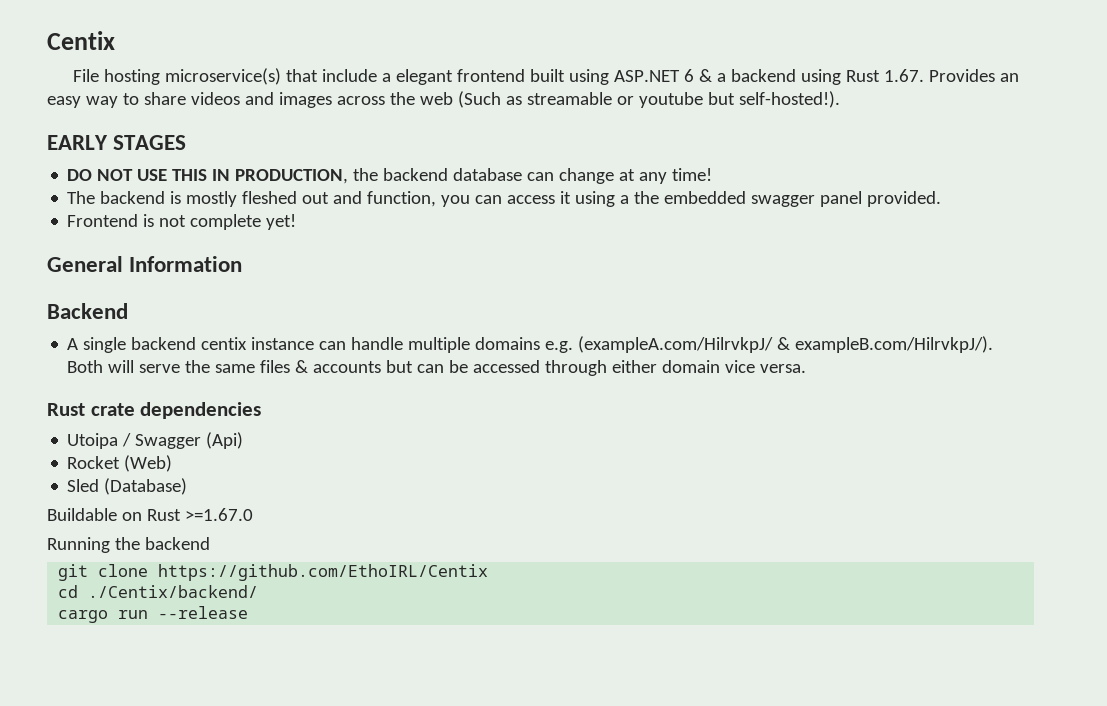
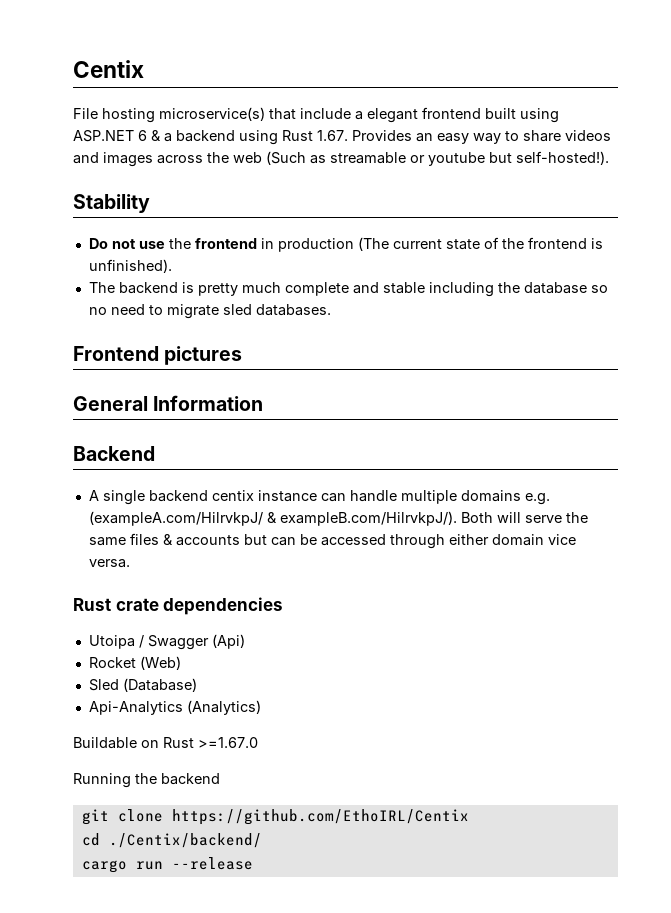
[47,135,187,150] [67,168,713,184] [67,191,942,207] [67,214,297,230] EARLY STAGES // DO NOT USE THIS IN PRODUCTION, the backend database can change at any time! // The backend is mostly fleshed out and function, you can access it using a the embedded swagger panel provided. // Frontend is not complete yet! -> [73,194,150,213] [88,237,603,252] [88,259,172,273] [88,282,608,297] [88,304,331,319] [73,346,243,365] Stability // Do not use the frontend in production (The current state of the frontend is unfinished). // The backend is pretty much complete and stable including the database so no need to migrate sled databases. // Frontend pictures
(188, 486) none -> [88,700,261,715] // Api-Analytics (Analytics)

